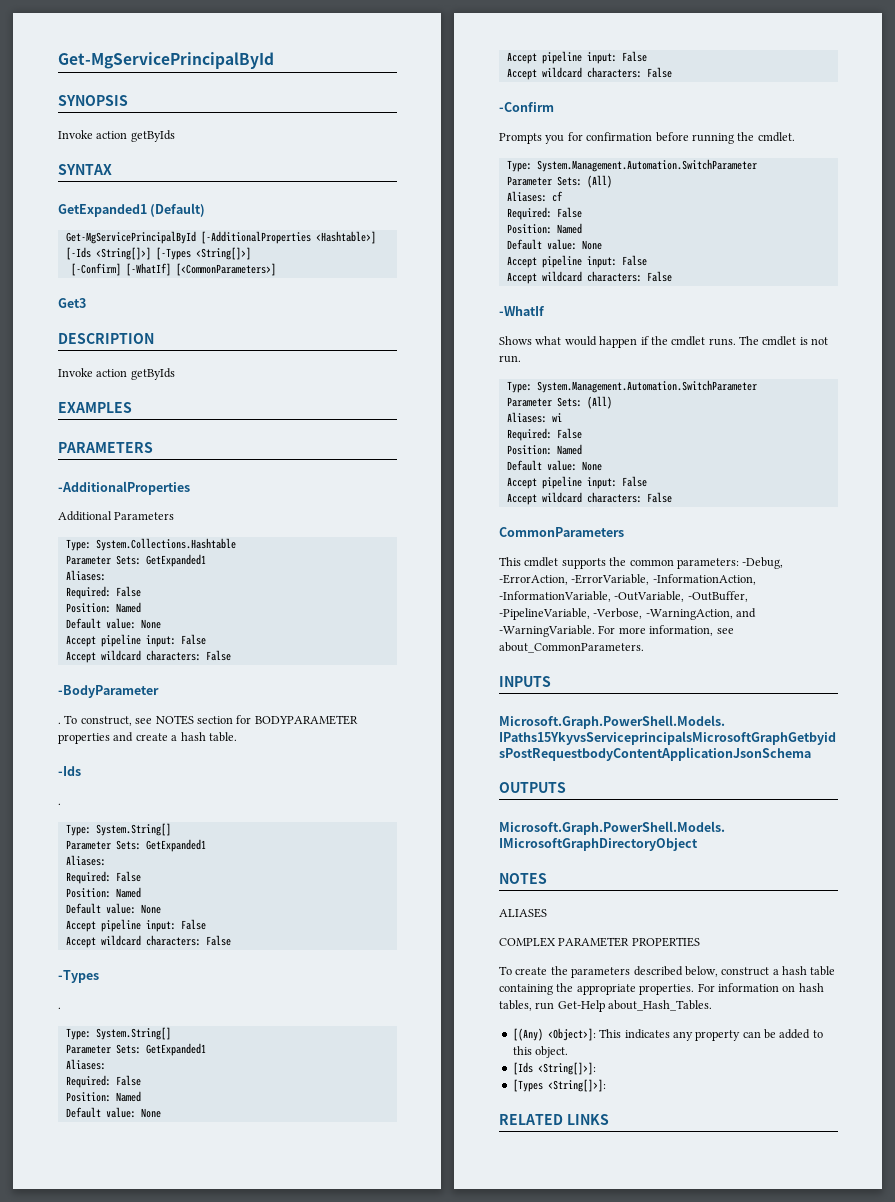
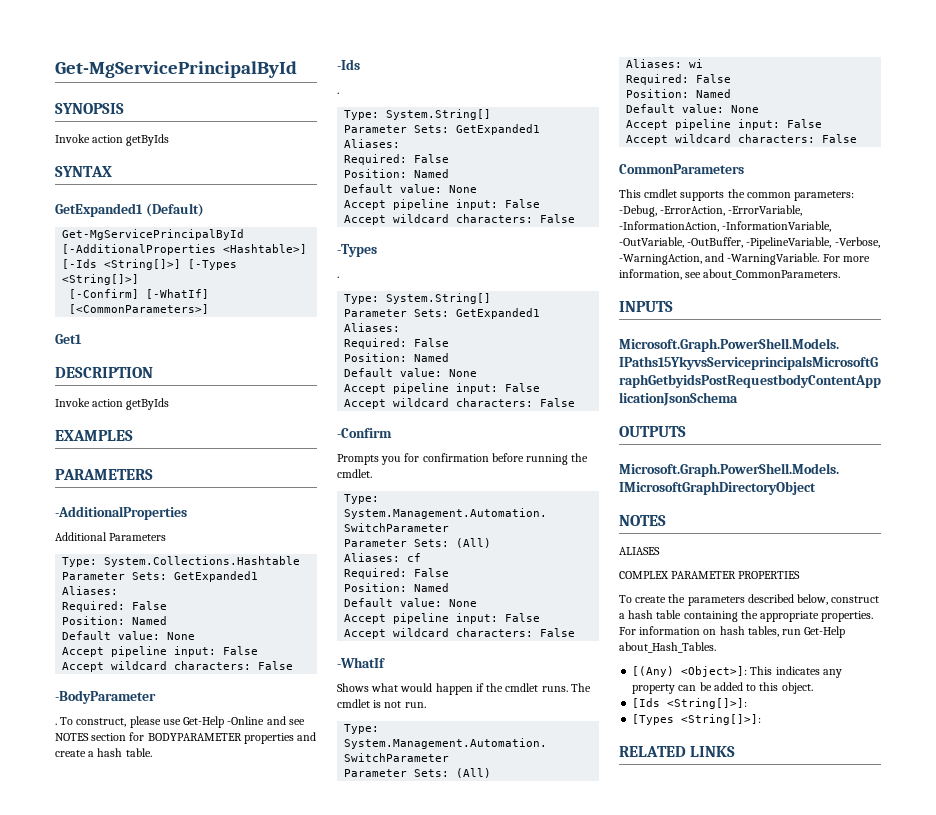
[58,298,86,308] Get3 -> [55,334,82,344] Get1
(132, 721) none -> [129,716,286,728] please use Get-Help -Online and

